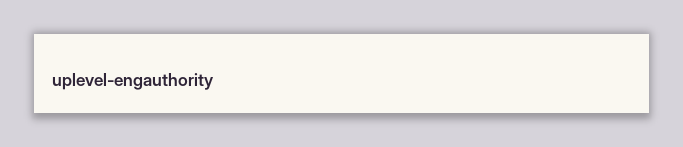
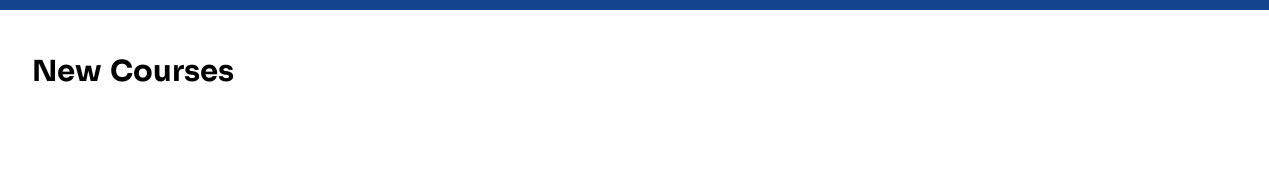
[52,73,214,90] uplevel-engauthority -> [32,59,234,82] New Courses

